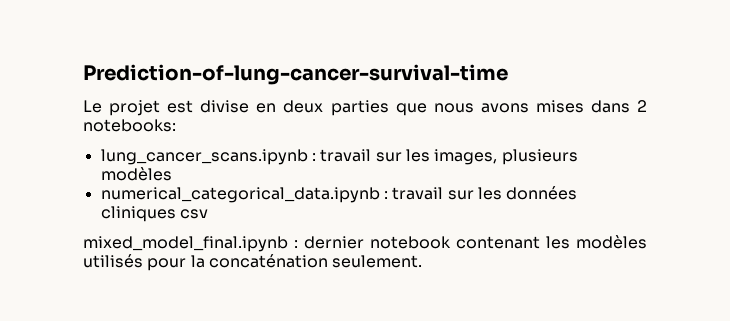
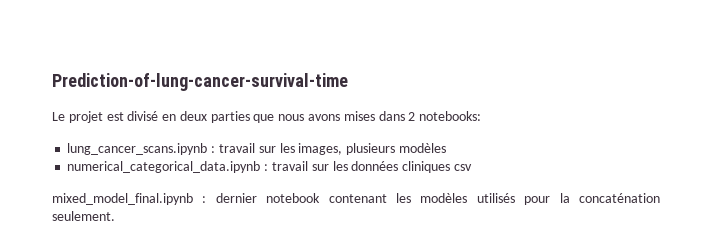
[200,100,250,113] divise -> [127,111,159,121] divisé

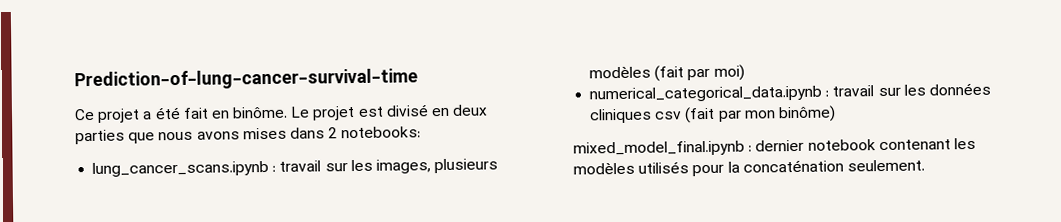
(348, 82) none -> [74,106,289,123] Ce projet a été fait en binôme.
(446, 148) none -> [654,64,745,82] (fait par moi)
(472, 167) none -> [684,105,836,124] (fait par mon binôme)

